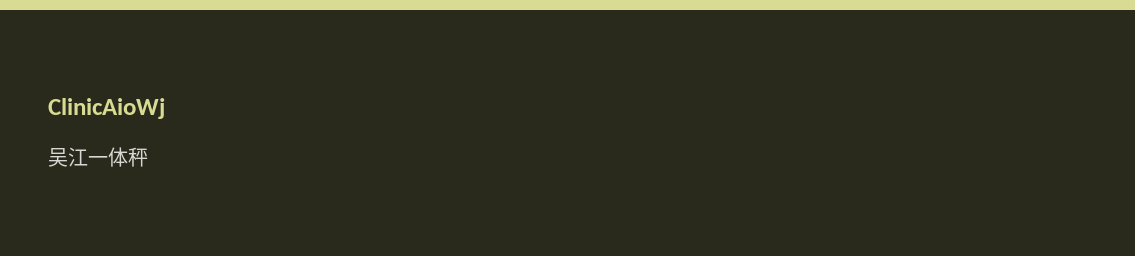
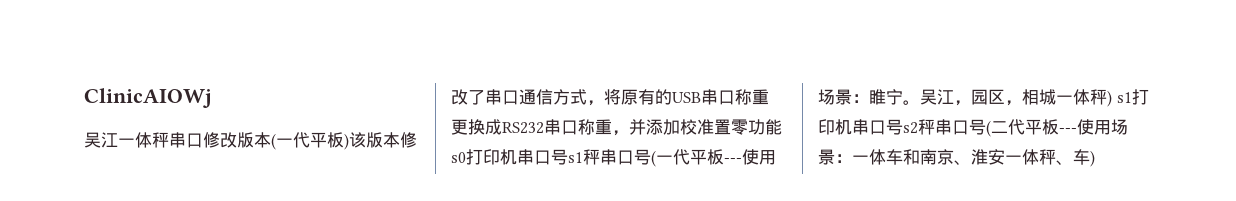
[48,98,165,119] ClinicAioWj -> [84,88,212,108] ClinicAIOWj
(148, 157) none -> [169,132,417,150] [451,89,769,106] [451,119,782,136] [451,149,776,167] [818,89,1149,107] [818,119,1128,137] [818,149,1095,167] 串口修改版本(一代平板)该版本修改了串口通信方式，将原有的USB串口称重更换成RS232串口称重，并添加校准置零功能s0打印机串口号s1秤串口号(一代平板---使用场景：睢宁。吴江，园区，相城一体秤) s1打印机串口号s2秤串口号(二代平板---使用场景：一体车和南京、淮安一体秤、车)

